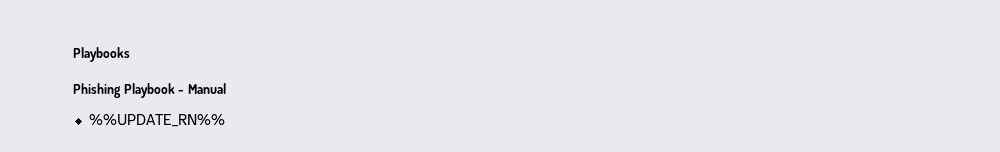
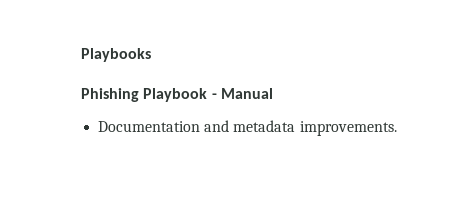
[88,114,225,127] %%UPDATE_RN%% -> [98,120,397,136] Documentation and metadata improvements.

